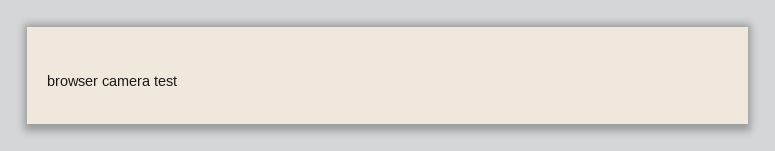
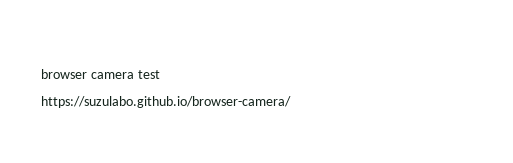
(177, 81) none -> [41,96,291,108] // https://suzulabo.github.io/browser-camera/

